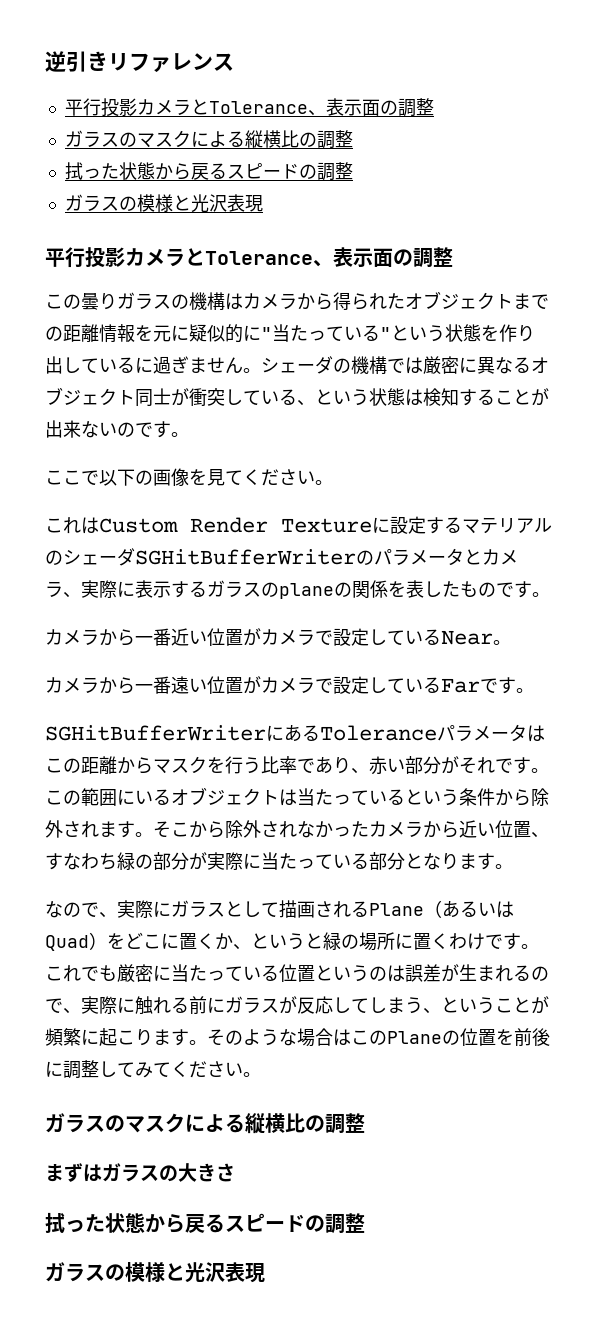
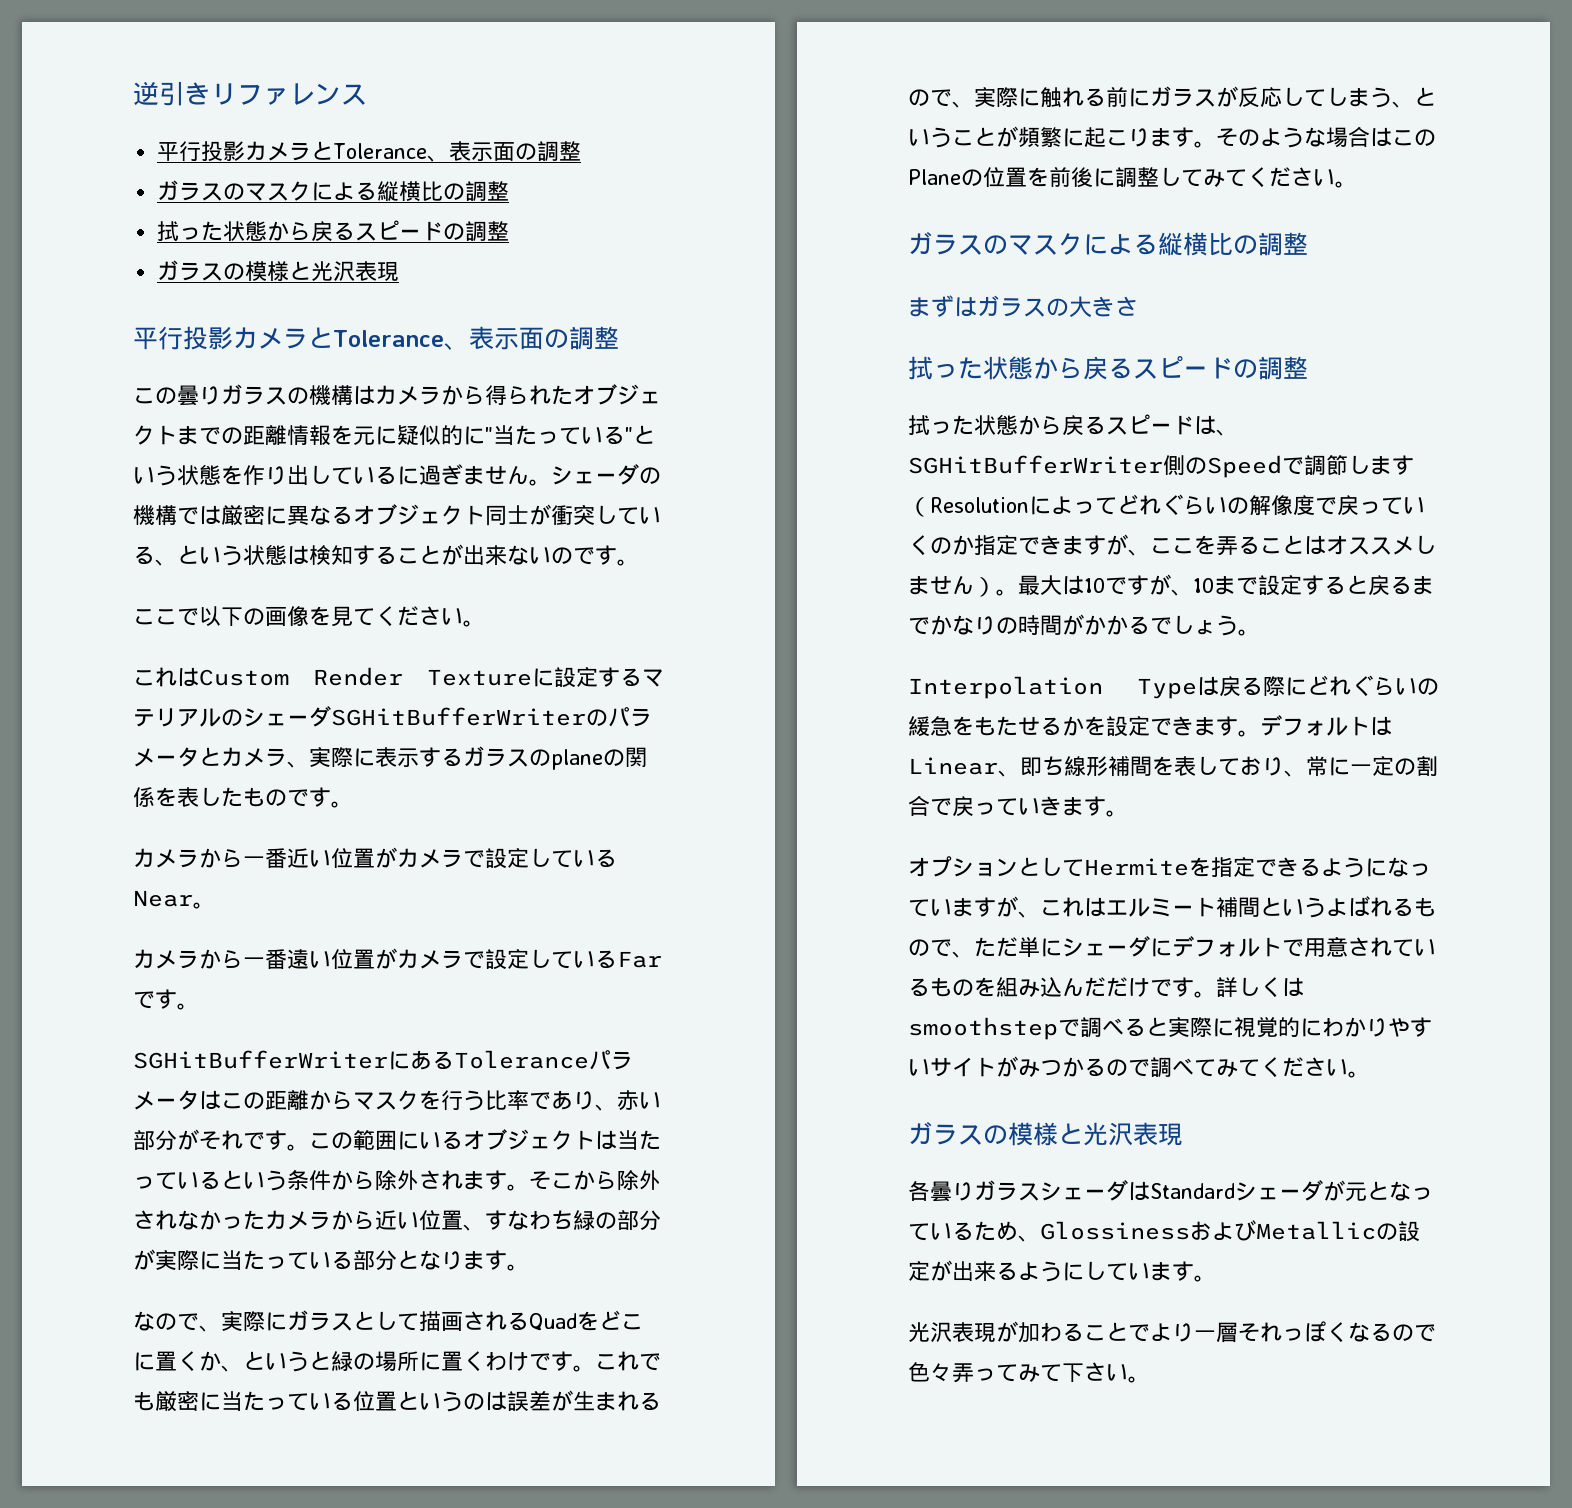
[369,900,514,918] [45,932,107,951] Plane（あるいはQuad） -> [529,1313,577,1331] Quad
[45,1262,265,1283] // ガラスの模様と光沢表現 -> [908,414,1238,436] [908,455,1414,478] [908,494,1425,517] [908,534,1436,556] [908,574,1434,597] [908,614,1260,636] [908,675,1439,699] [908,715,1392,737] [908,755,1438,777] [908,795,1128,817] [908,856,1431,878] [908,896,1436,918] [908,936,1436,958] [908,977,1304,998] [908,1017,1432,1040] [908,1056,1370,1078] [908,1122,1183,1146] [908,1180,1433,1202] [908,1220,1420,1242] [908,1260,1216,1282] [908,1321,1436,1343] [908,1362,1150,1383] // 拭った状態から戻るスピードは、SGHitBufferWriter側のSpeedで調節します（Resolutionによってどれぐらいの解像度で戻っていくのか指定できますが、ここを弄ることはオススメしません）。最大は10ですが、10まで設定すると戻るまでかなりの時間がかかるでしょう。 // Interpolation Typeは戻る際にどれぐらいの緩急をもたせるかを設定できます。デフォルトはLinear、即ち線形補間を表しており、常に一定の割合で戻っていきます。 // オプションとしてHermiteを指定できるようになっていますが、これはエルミート補間というよばれるもので、ただ単にシェーダにデフォルトで用意されているものを組み込んだだけです。詳しくはsmoothstepで調べると実際に視覚的にわかりやすいサイトがみつかるので調べてみてください。 // ガラスの模様と光沢表現 // 各曇りガラスシェーダはStandardシェーダが元となっているため、GlossinessおよびMetallicの設定が出来るようにしています。 // 光沢表現が加わることでより一層それっぽくなるので色々弄ってみて下さい。

